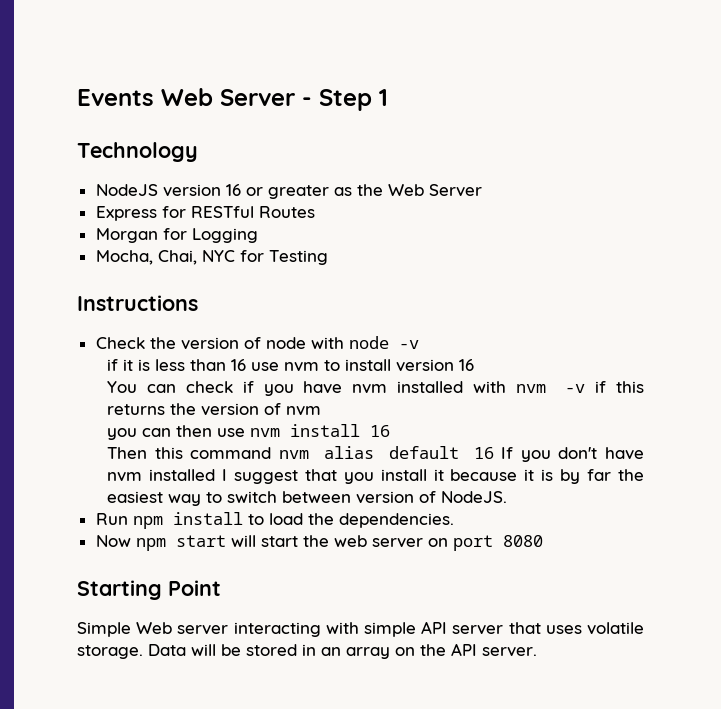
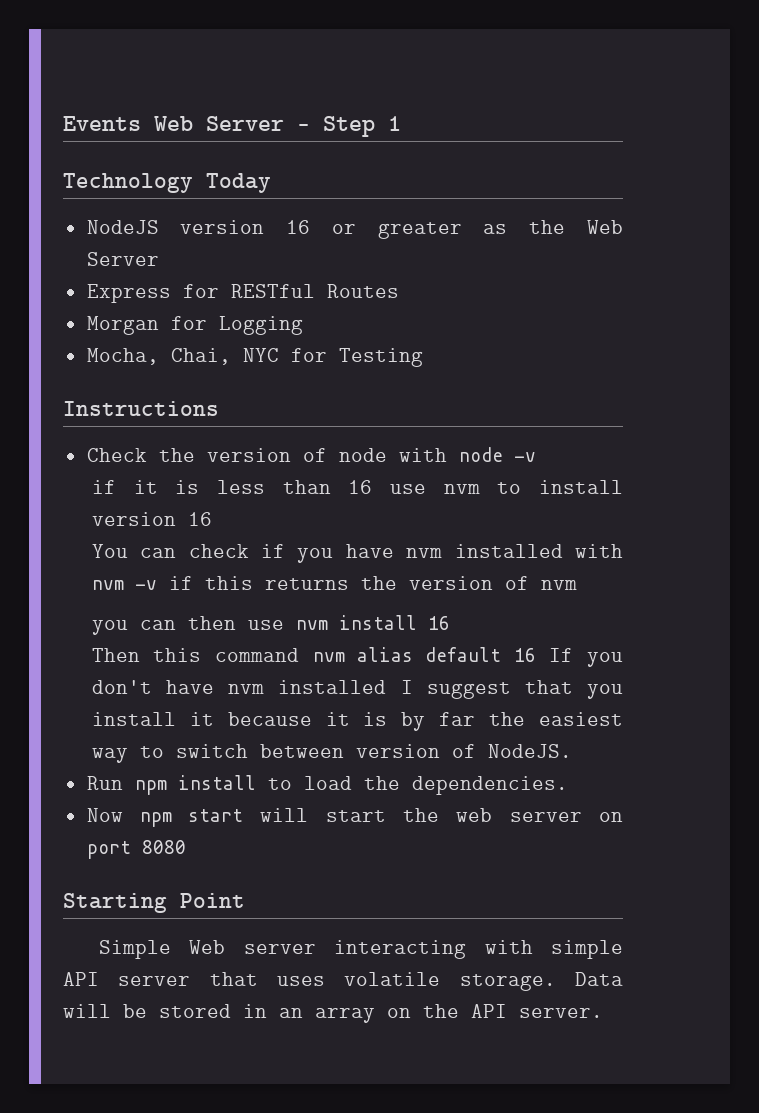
(198, 152) none -> [206,173,271,193] Today

